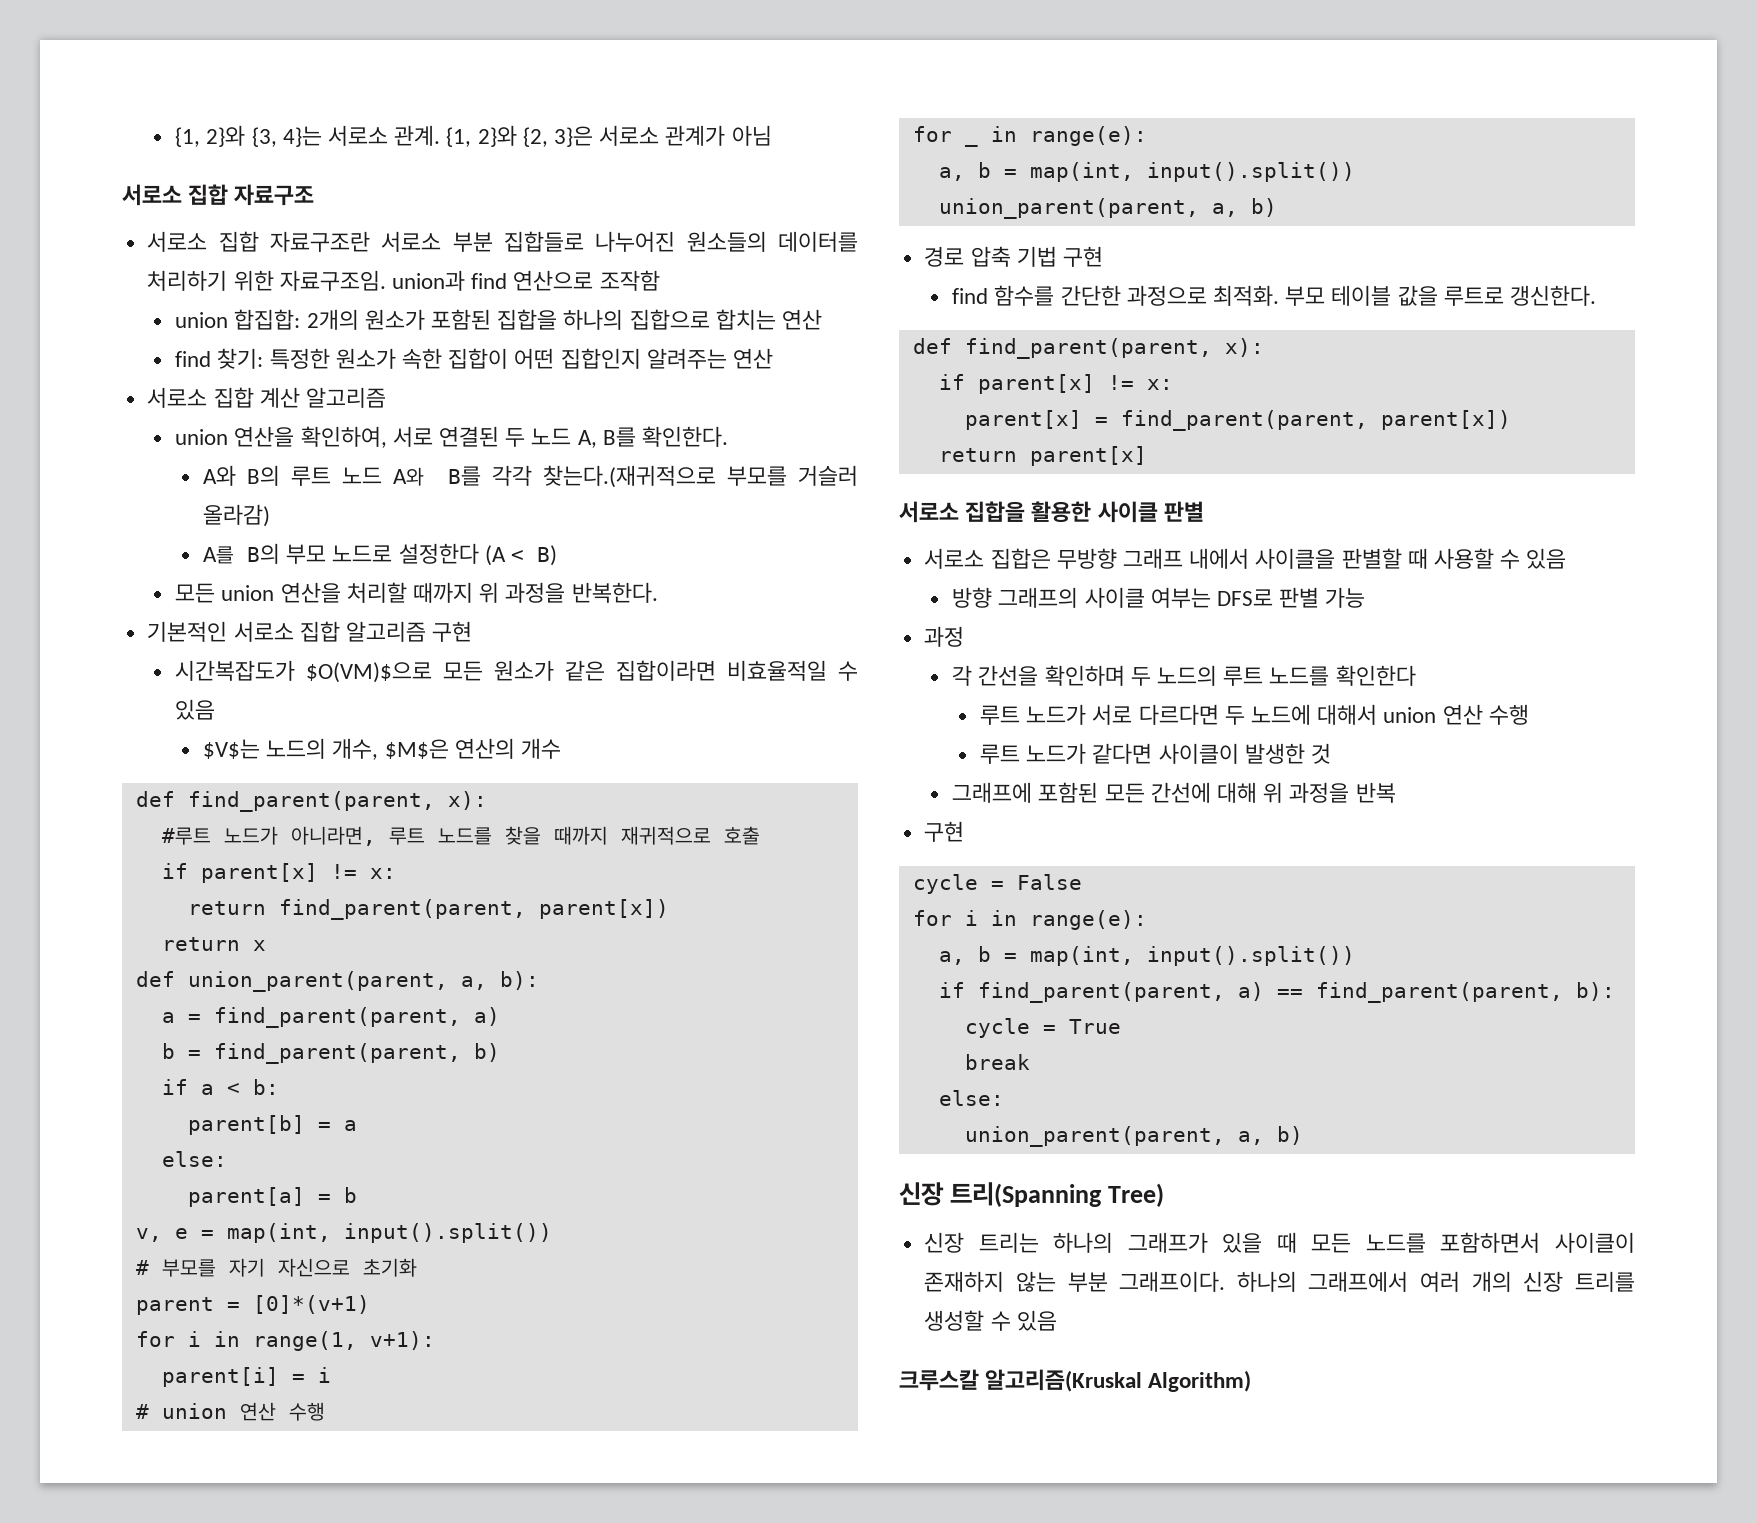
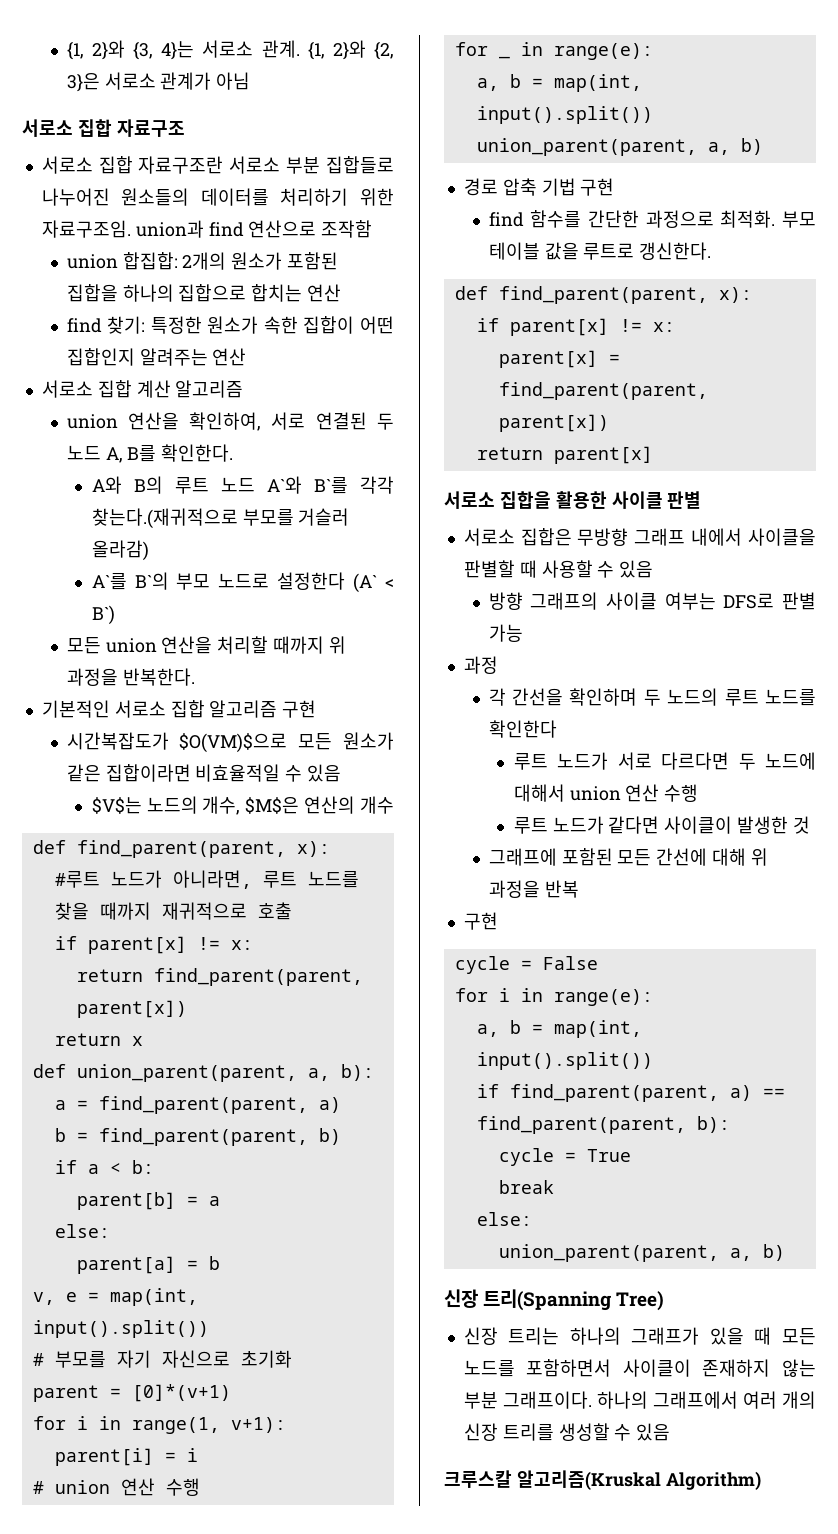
[393,466,481,486] A와 B를 -> [266,476,348,494] A`와 B`를
[202,543,280,564] A를 B의 -> [91,572,169,590] A`를 B`의
[484,545,558,566] (A < B) -> [353,573,395,593] [91,605,115,625] (A` < B`)

